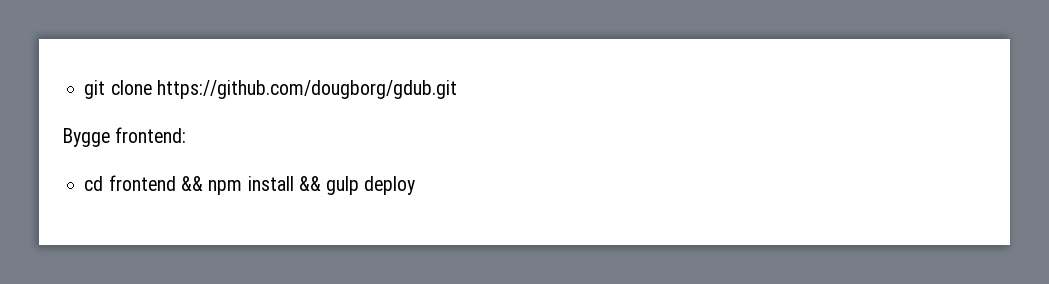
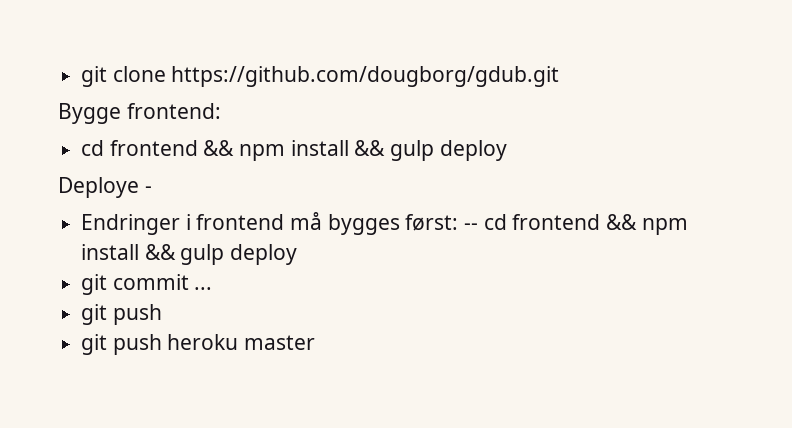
(416, 185) none -> [58,177,152,198] [81,212,688,235] [81,244,298,265] [81,274,213,295] [81,304,162,325] [81,334,316,355] // Deploye - // Endringer i frontend må bygges først: -- cd frontend && npm install && gulp deploy // git commit ... // git push // git push heroku master

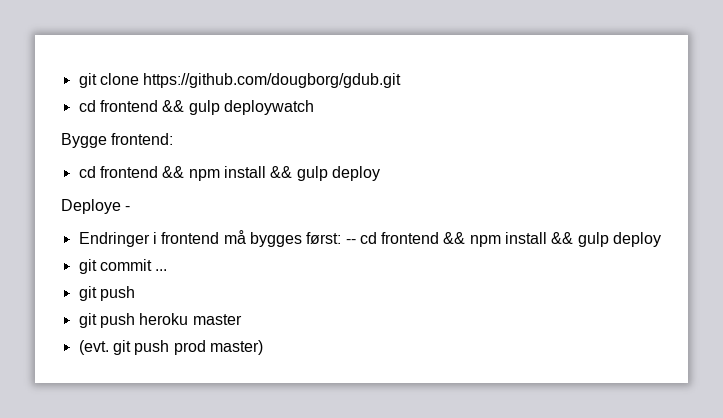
(560, 76) none -> [78,100,314,115] // cd frontend && gulp deploywatch
(316, 342) none -> [78,340,263,355] // (evt. git push prod master)

